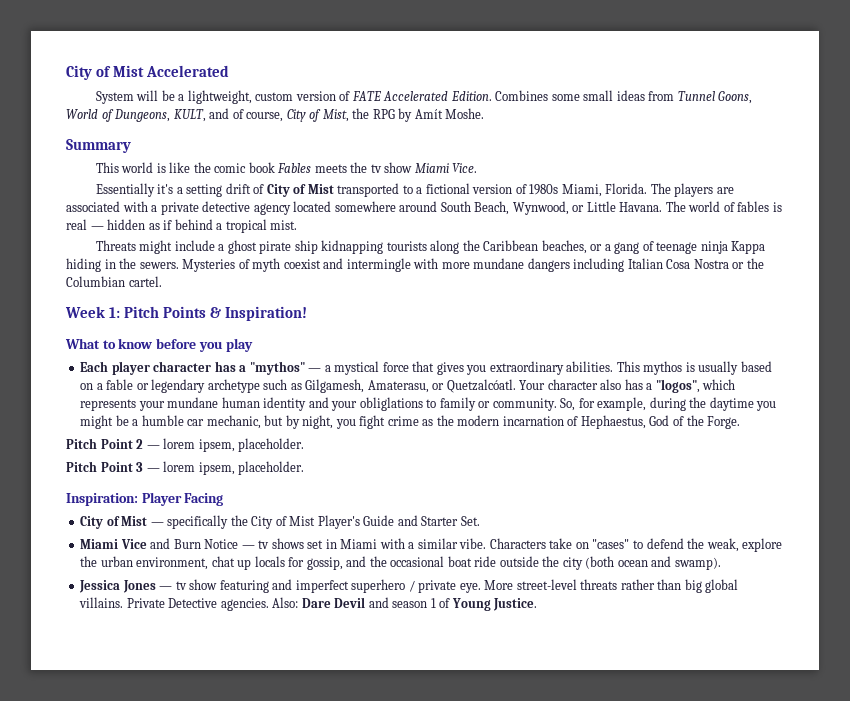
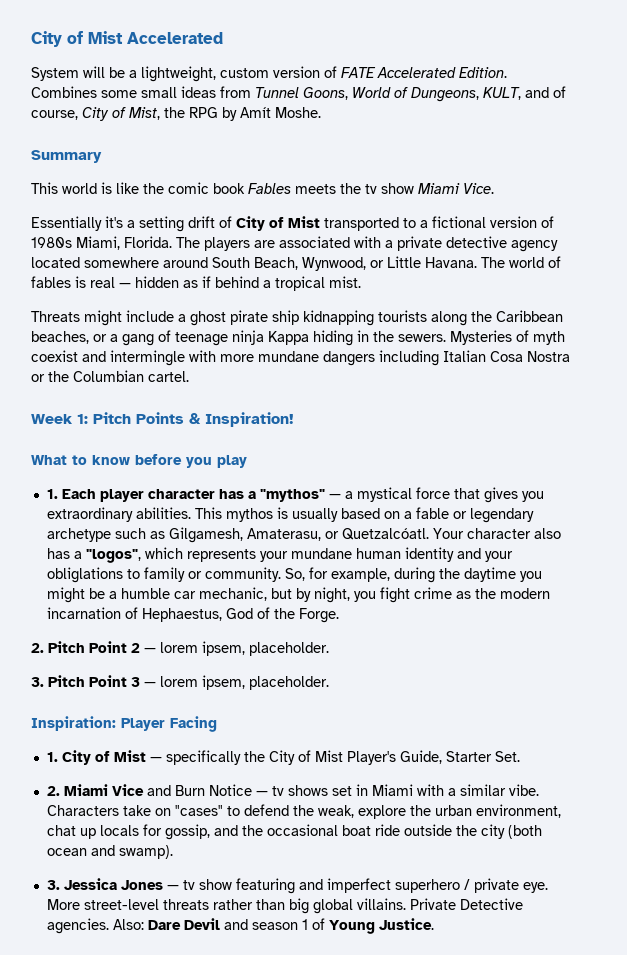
(254, 345) none -> [46,489,58,499] 1.
(741, 422) none -> [31,643,44,653] 2.
(305, 445) none -> [31,677,44,687] 3.
(224, 499) none -> [46,752,58,762] 1.
[363,515,418,526] Guide and -> [399,750,442,764] Guide,
(480, 521) none -> [46,786,60,796] 2.
(721, 563) none -> [46,880,60,890] 3.

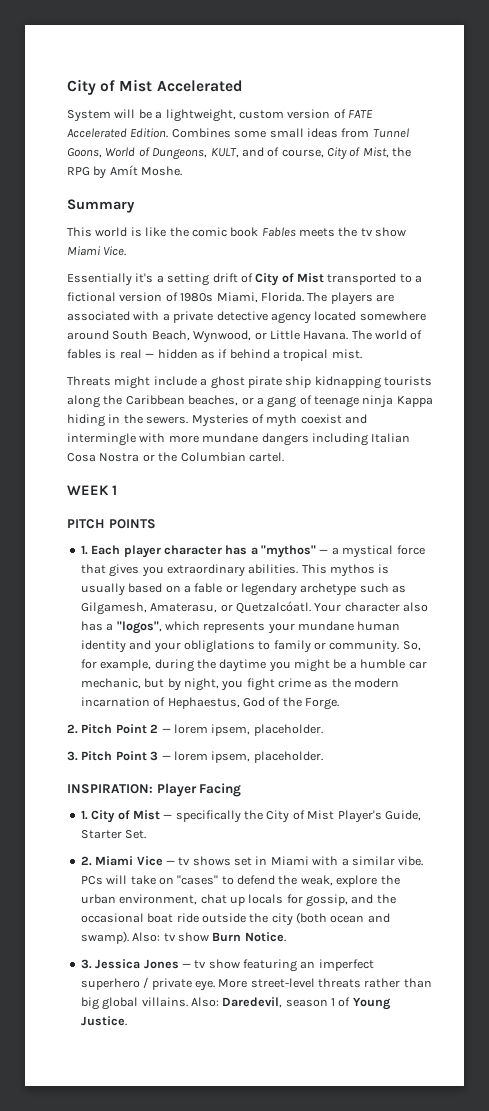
[31,412,294,427] [31,454,247,468] Week 1: Pitch Points & Inspiration! // What to know before you play -> [67,485,117,495] [67,519,156,529] WEEK 1 // PITCH POINTS
[31,716,116,731] Inspiration: -> [67,784,153,794] INSPIRATION:
[146,784,252,796] and Burn Notice -> (163, 861) none
[46,805,119,816] Characters -> [80,875,128,885] PCs will
(173, 852) none -> [132,932,286,942] Also: tv show Burn Notice.
[298,879,323,890] and -> [300,961,316,969] an
[409,898,523,910] [46,918,248,934] Private Detective agencies. Also: Dare Devil and -> [190,997,283,1008] Also: Daredevil,

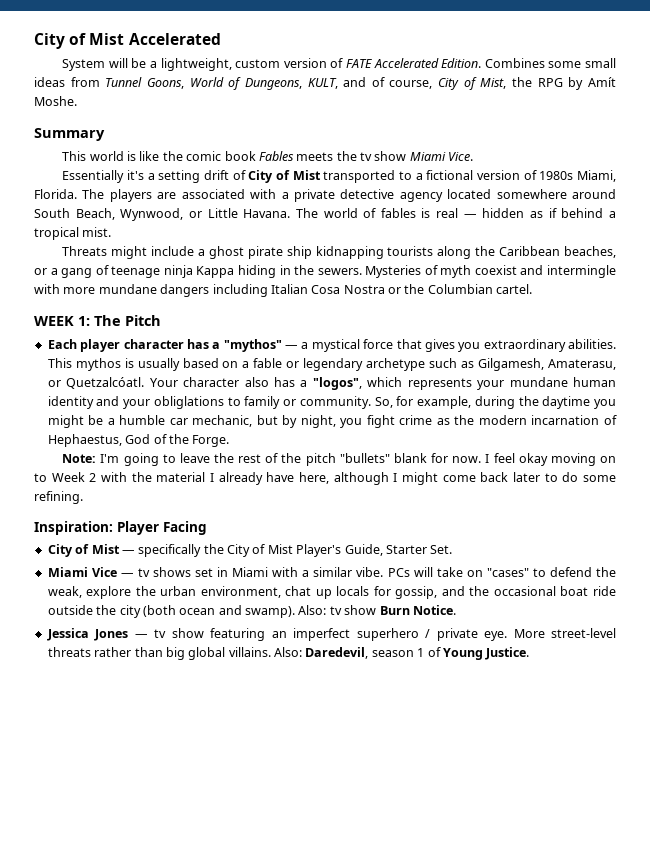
[112,485,117,495] [67,519,156,529] [80,545,88,555] 1 // PITCH POINTS // 1. -> [78,315,161,326] 1: The Pitch //
[67,724,323,736] [67,751,323,763] [67,784,153,794] 2. Pitch Point 2 — lorem ipsem, placeholder. // 3. Pitch Point 3 — lorem ipsem, placeholder. // INSPIRATION: -> [62,453,616,466] [34,472,616,485] [34,491,83,504] [34,521,113,535] Note: I'm going to leave the rest of the pitch "bullets" blank for now. I feel okay moving on to Week 2 with the material I already have here, although I might come back later to do some refining. // Inspiration:
[80,810,88,820] 1. -> (207, 528) none
[80,856,92,866] 2. -> (453, 549) none
[80,959,92,969] 3. -> (456, 610) none

